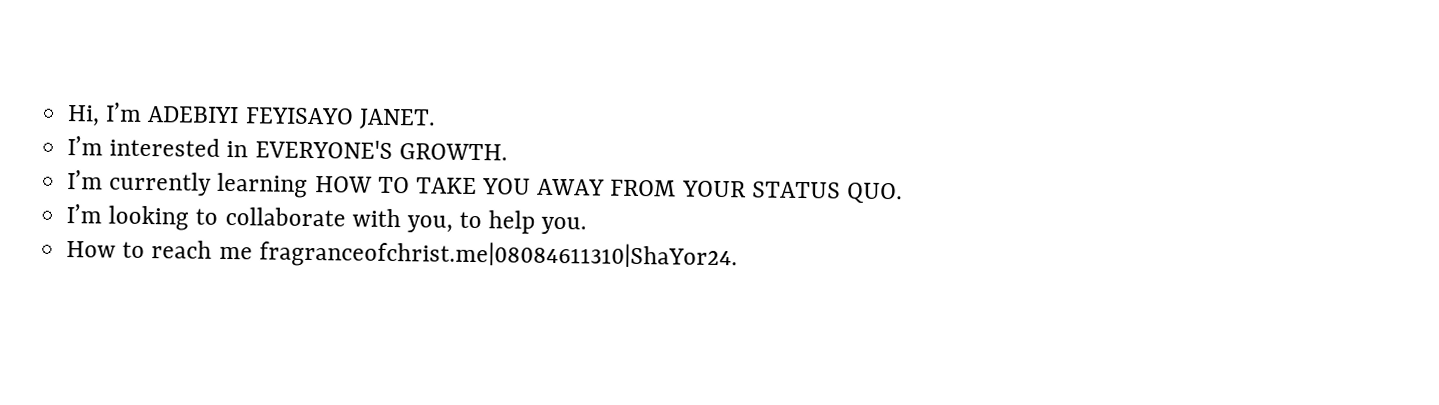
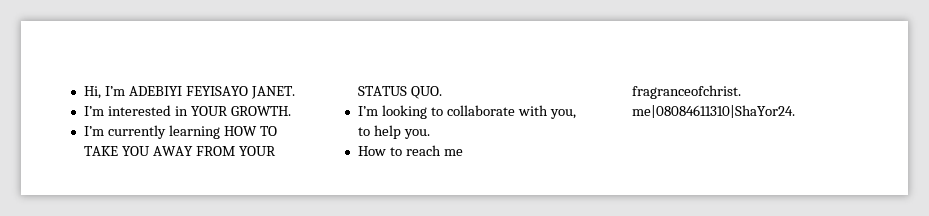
[254,139,393,160] EVERYONE'S -> [190,106,228,116] YOUR

